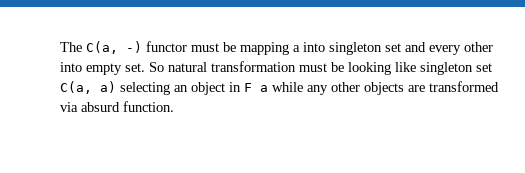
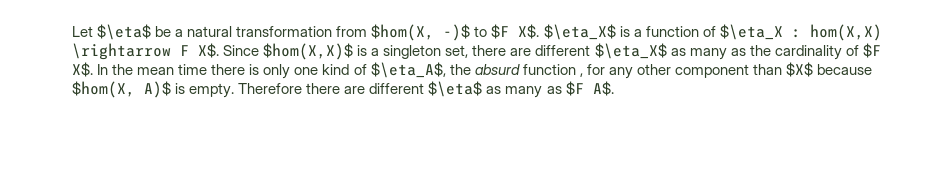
[60,41,493,55] [60,61,492,75] [60,81,499,95] [60,101,174,112] The C(a, -) functor must be mapping a into singleton set and every other into empty set. So natural transformation must be looking like singleton set C(a, a) selecting an object in F a while any other objects are transformed via absurd function. -> [72,24,882,41] [72,43,881,60] [72,62,873,79] [72,81,614,98] Let $\eta$ be a natural transformation from $hom(X, -)$ to $F X$. $\eta_X$ is a function of $\eta_X : hom(X,X) \rightarrow F X$. Since $hom(X,X)$ is a singleton set, there are different $\eta_X$ as many as the cardinality of $F X$. In the mean time there is only one kind of $\eta_A$, the absurd function , for any other component than $X$ because $hom(X, A)$ is empty. Therefore there are different $\eta$ as many as $F A$.

